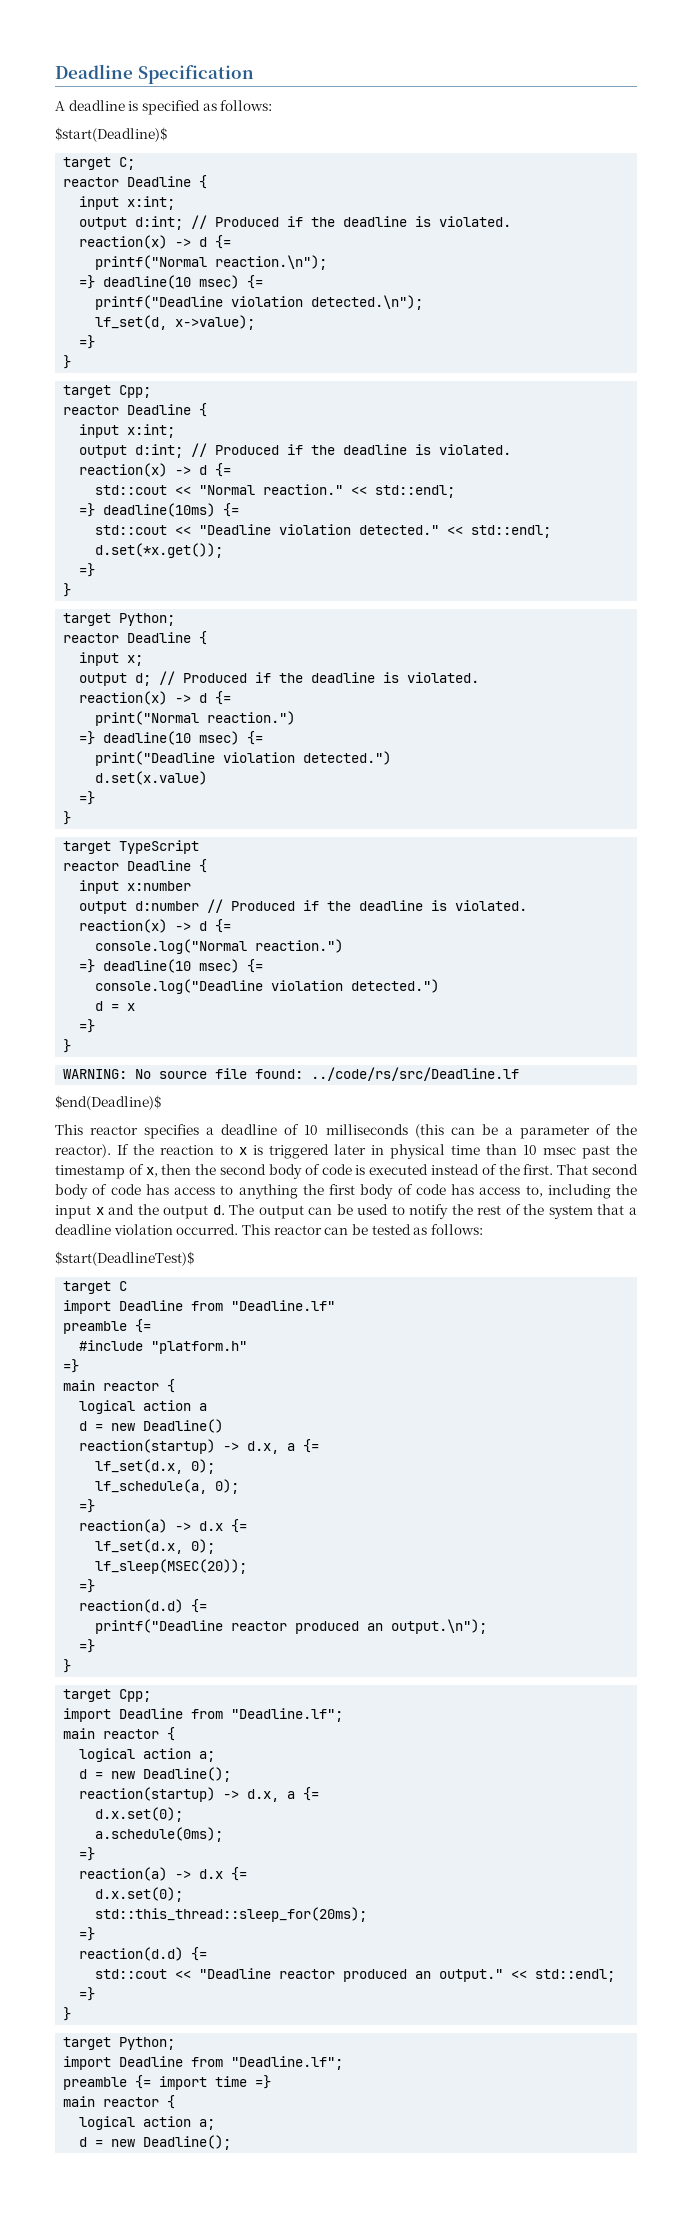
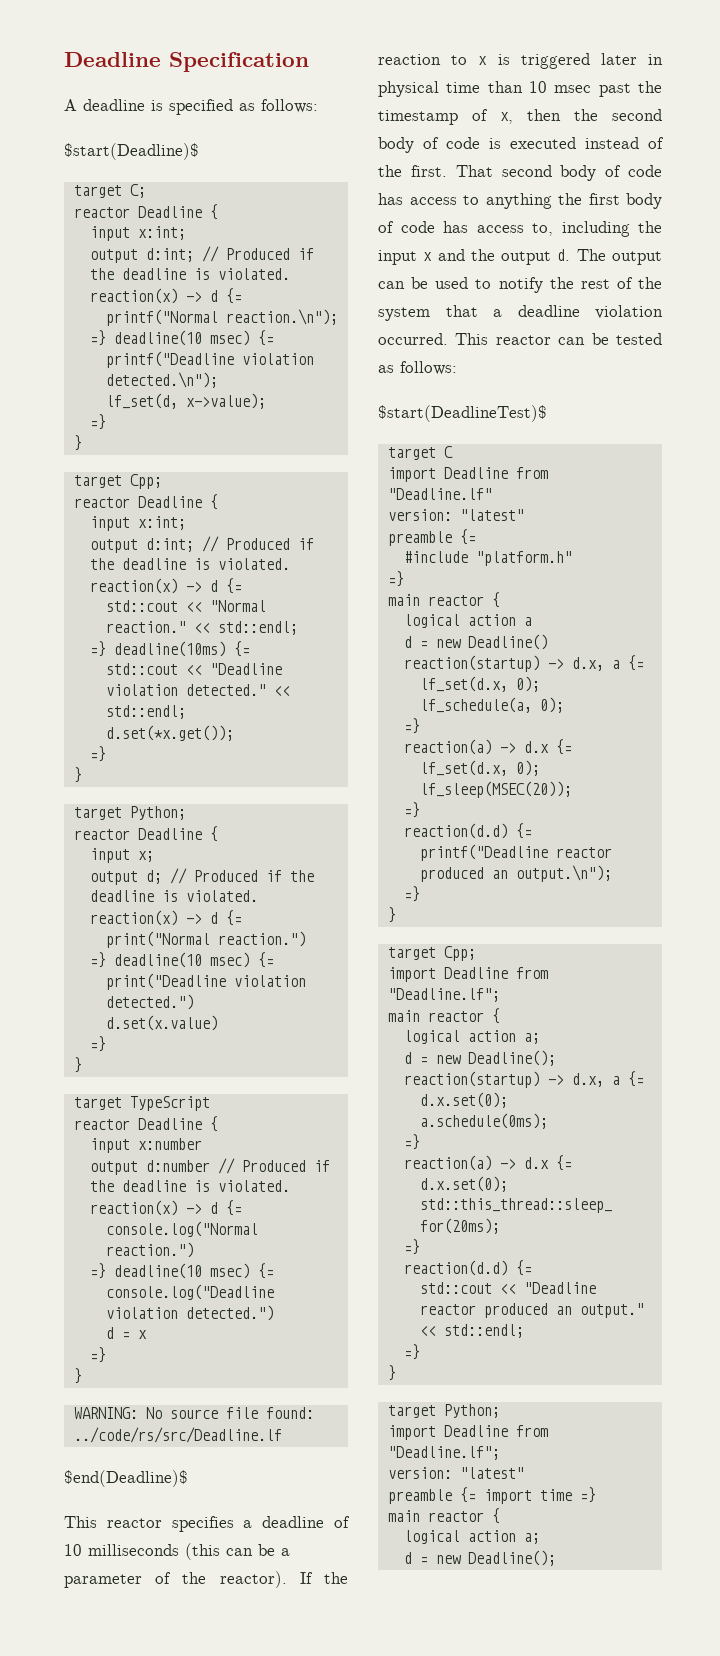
(336, 1305) none -> [387,509,524,521] // version: "latest"
(344, 2063) none -> [387,1467,524,1479] // version: "latest"

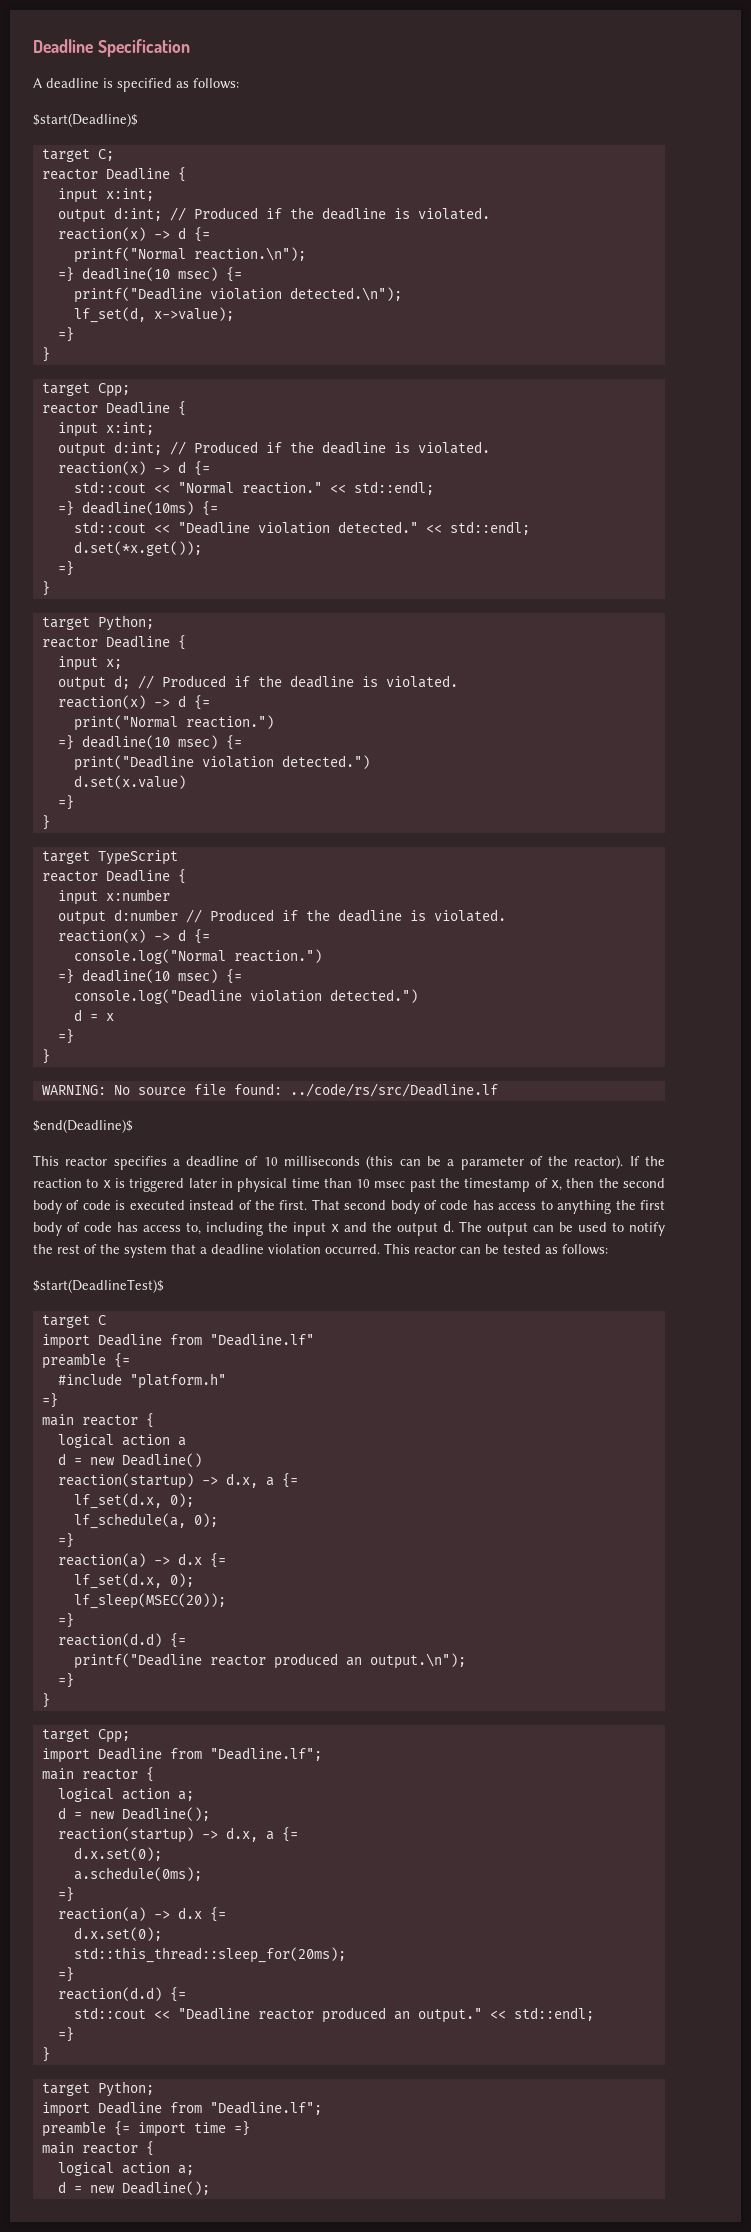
[387,509,524,521] // version: "latest" -> (314, 1339) none
[387,1467,524,1479] // version: "latest" -> (322, 2108) none

